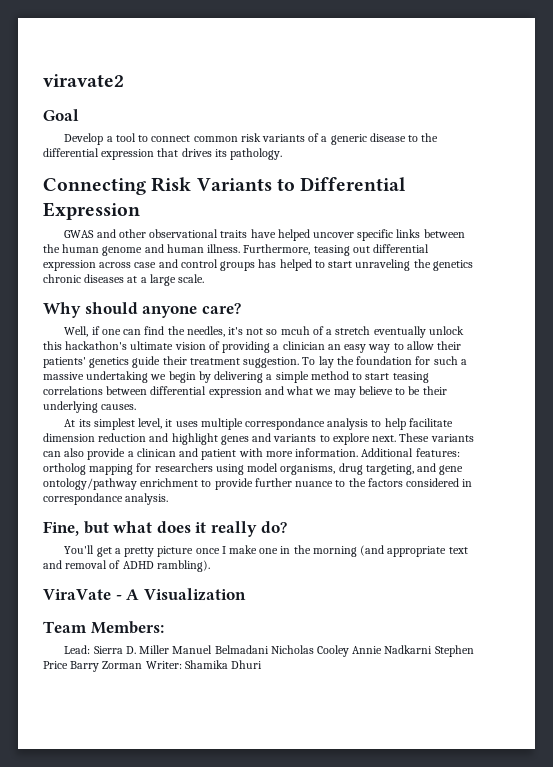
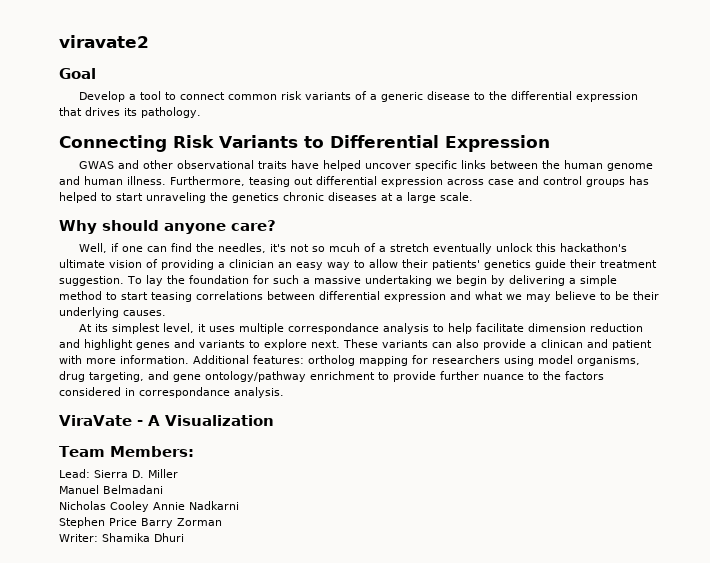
[43,521,287,537] [64,545,468,557] [43,560,210,572] // Fine, but what does it really do? // You'll get a pretty picture once I make one in the morning (and appropriate text and removal of ADHD rambling). -> (284, 392) none
(170, 649) none -> (178, 473) //
(269, 649) none -> (163, 489) //
(433, 649) none -> (239, 505) //
(143, 665) none -> (222, 522) //

